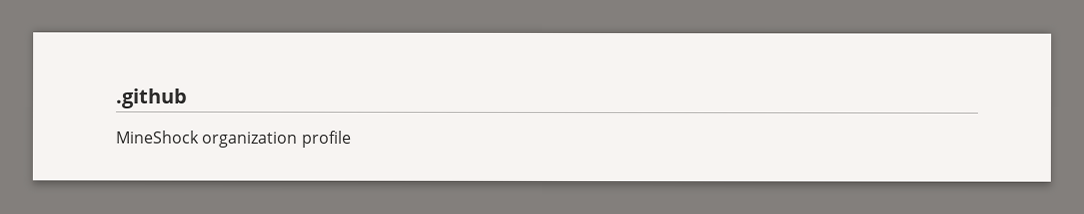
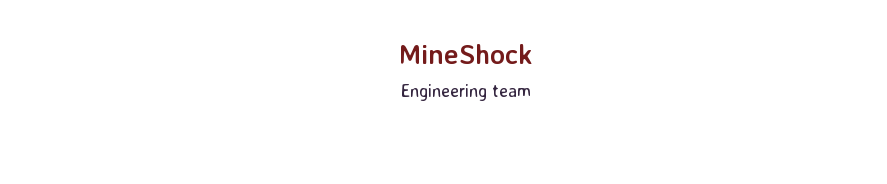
[115,88,188,109] [115,130,351,148] .github // MineShock organization profile -> [398,44,533,64] [400,84,531,101] MineShock // Engineering team

